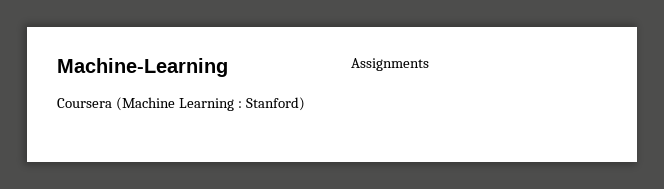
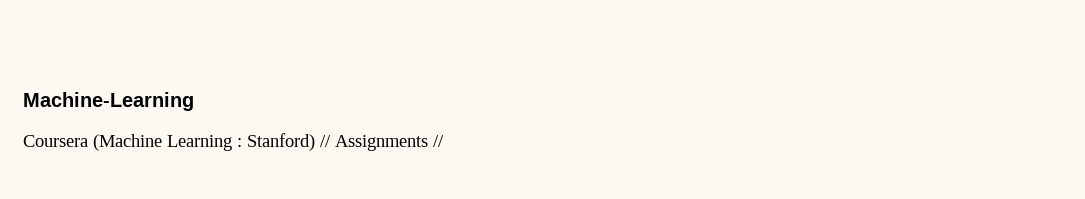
[351,58,429,71] Assignments -> [320,135,444,151] // Assignments //

